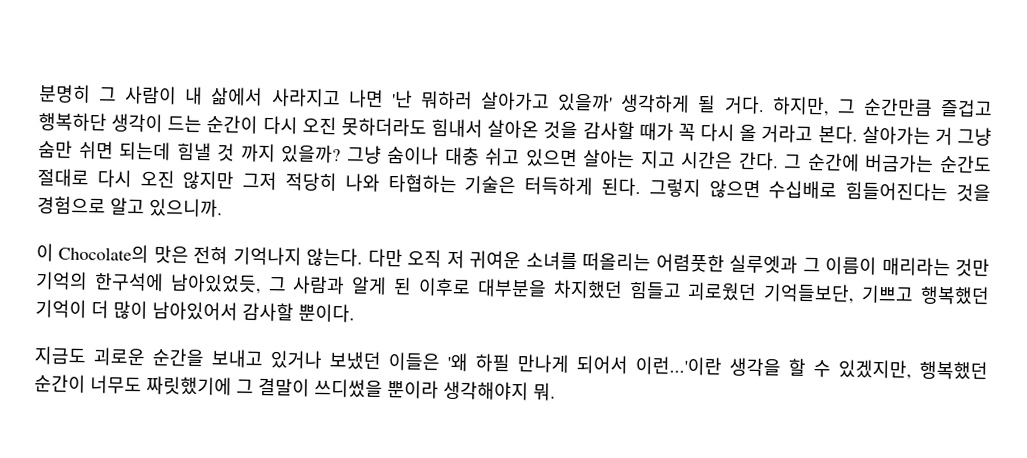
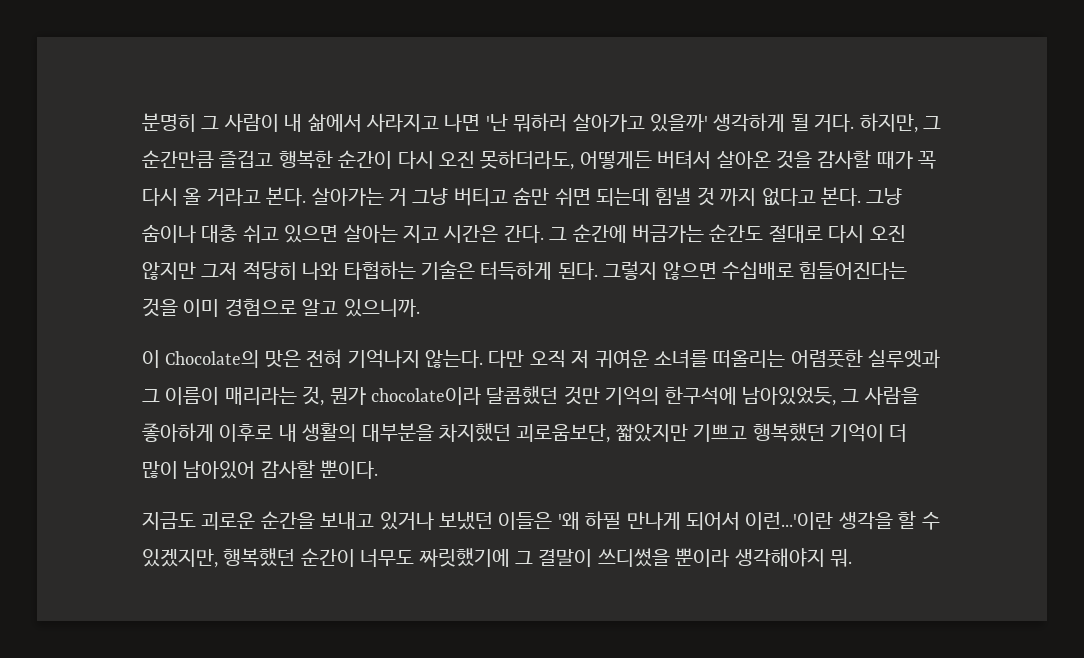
[38,112,484,138] 행복하단 생각이 드는 순간이 다시 오진 못하더라도 힘내서 -> [278,150,712,170] 행복한 순간이 다시 오진 못하더라도, 어떻게든 버텨서
(992, 136) none -> [453,188,508,206] 버티고
[281,144,342,164] 있을까? -> [761,187,861,206] 없다고 본다.
(991, 192) none -> [183,299,220,317] 이미
(951, 267) none -> [302,386,559,406] 것, 뭔가 chocolate이라 달콤했던
[292,275,856,304] 사람과 알게 된 이후로 대부분을 차지했던 힘들고 괴로웠던 기억들보단, -> [863,386,919,405] [142,423,688,443] 사람을 좋아하게 이후로 내 생활의 대부분을 차지했던 괴로움보단, 짧았지만
[152,301,238,321] 남아있어서 -> [183,461,256,479] 남아있어

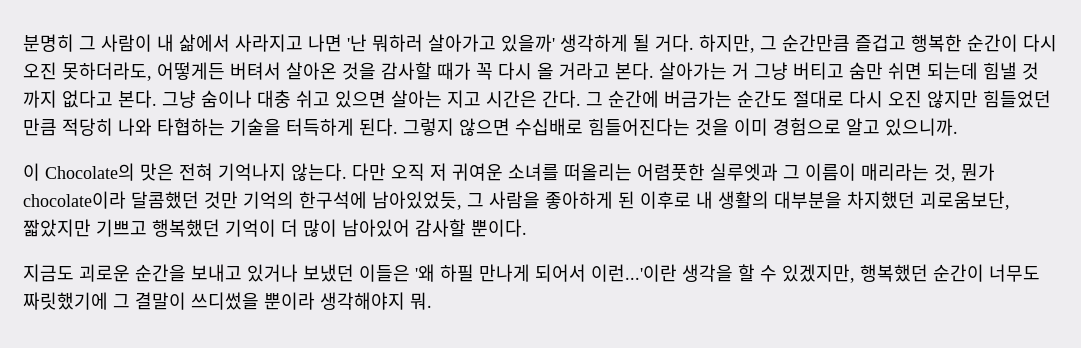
[201,262,238,280] 그저 -> [983,90,1051,108] [23,118,57,136] 힘들었던 만큼
[421,261,475,280] 기술은 -> [230,118,281,136] 기술을
(214, 432) none -> [618,191,635,209] 된

